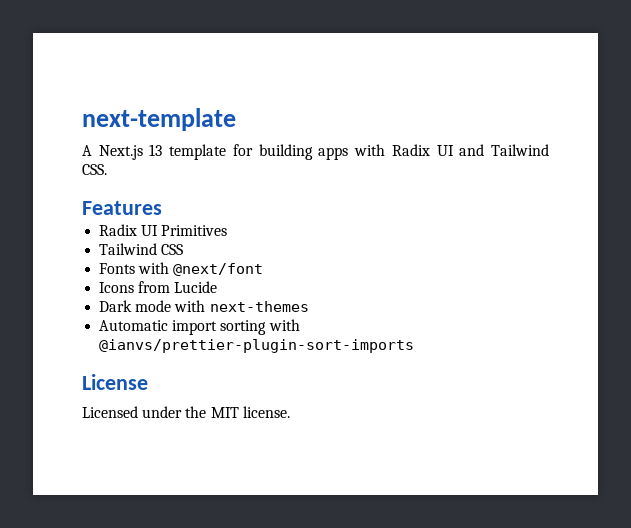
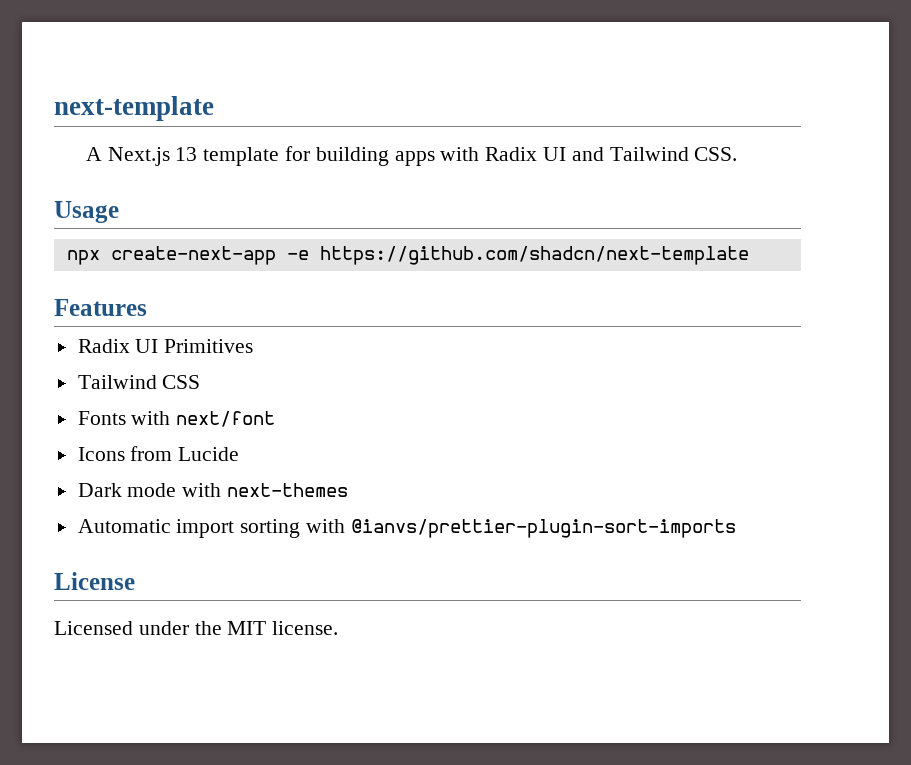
(107, 169) none -> [54,201,119,223] [66,246,749,265] // Usage // npx create-next-app -e https://github.com/shadcn/next-template
[173,263,264,276] @next/font -> [176,411,276,427] next/font

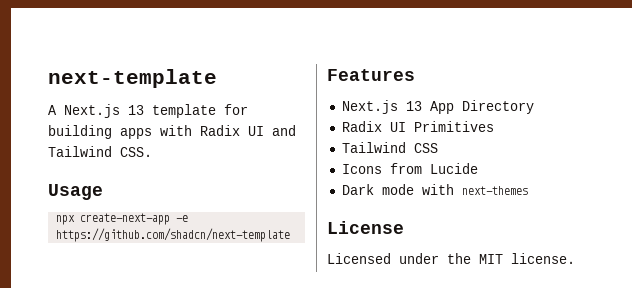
(147, 307) none -> [341,100,534,114] // Next.js 13 App Directory
[77,411,276,427] // Fonts with next/font -> (438, 148) none
[77,519,736,538] // Automatic import sorting with @ianvs/prettier-plugin-sort-imports -> (528, 190) none

